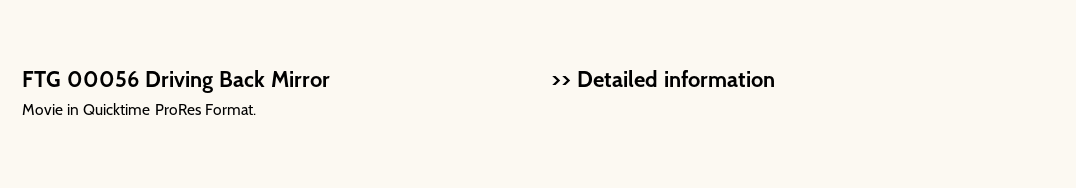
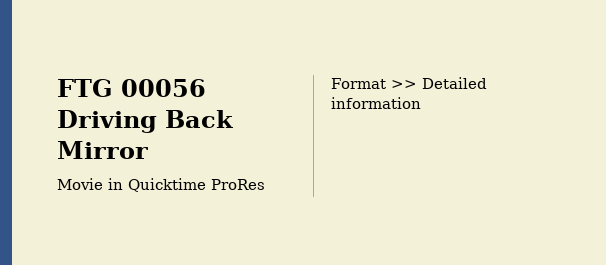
[204,104,256,115] Format. // -> [331,78,386,89] Format

